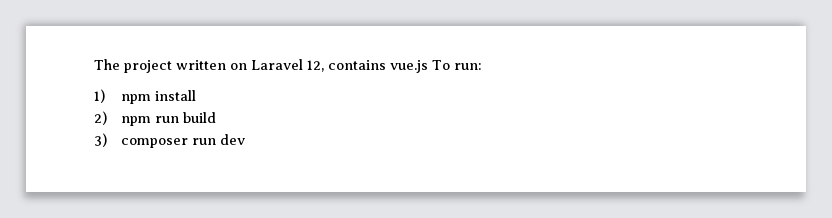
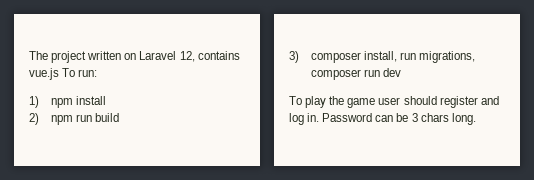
[191,134,245,145] run dev -> [364,51,476,63] [311,68,402,80] [289,96,499,108] [289,113,476,125] install, run migrations, composer run dev // To play the game user should register and log in. Password can be 3 chars long.

